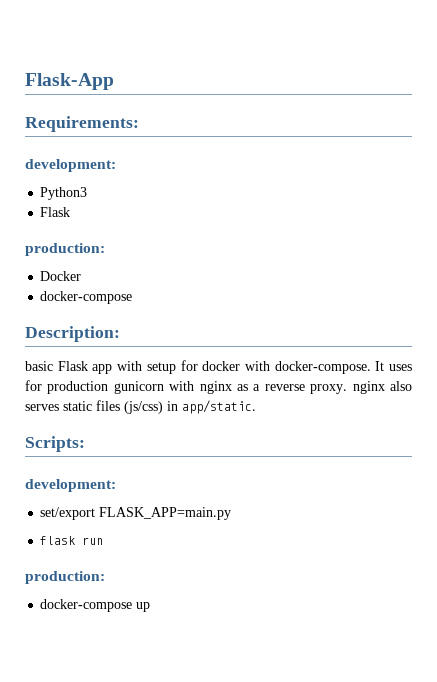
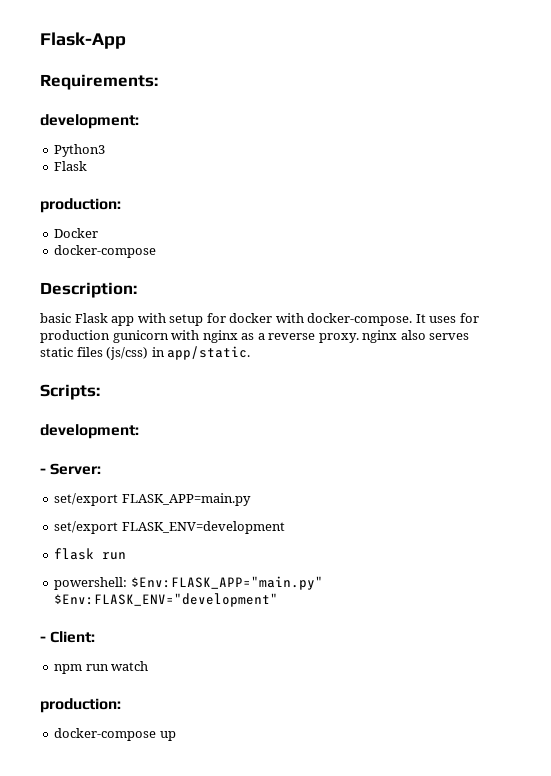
(116, 485) none -> [40,463,102,475] // - Server:
(232, 513) none -> [54,521,285,534] // set/export FLASK_ENV=development
(104, 541) none -> [54,576,323,590] [54,593,279,607] [40,631,96,643] [54,661,149,674] // powershell: $Env:FLASK_APP="main.py" $Env:FLASK_ENV="development" // - Client: // npm run watch

